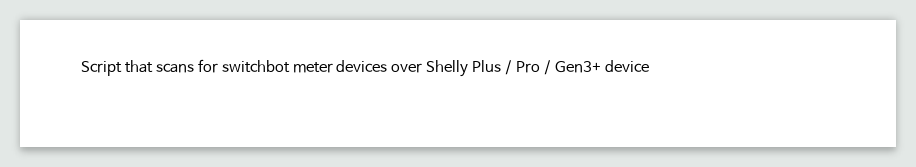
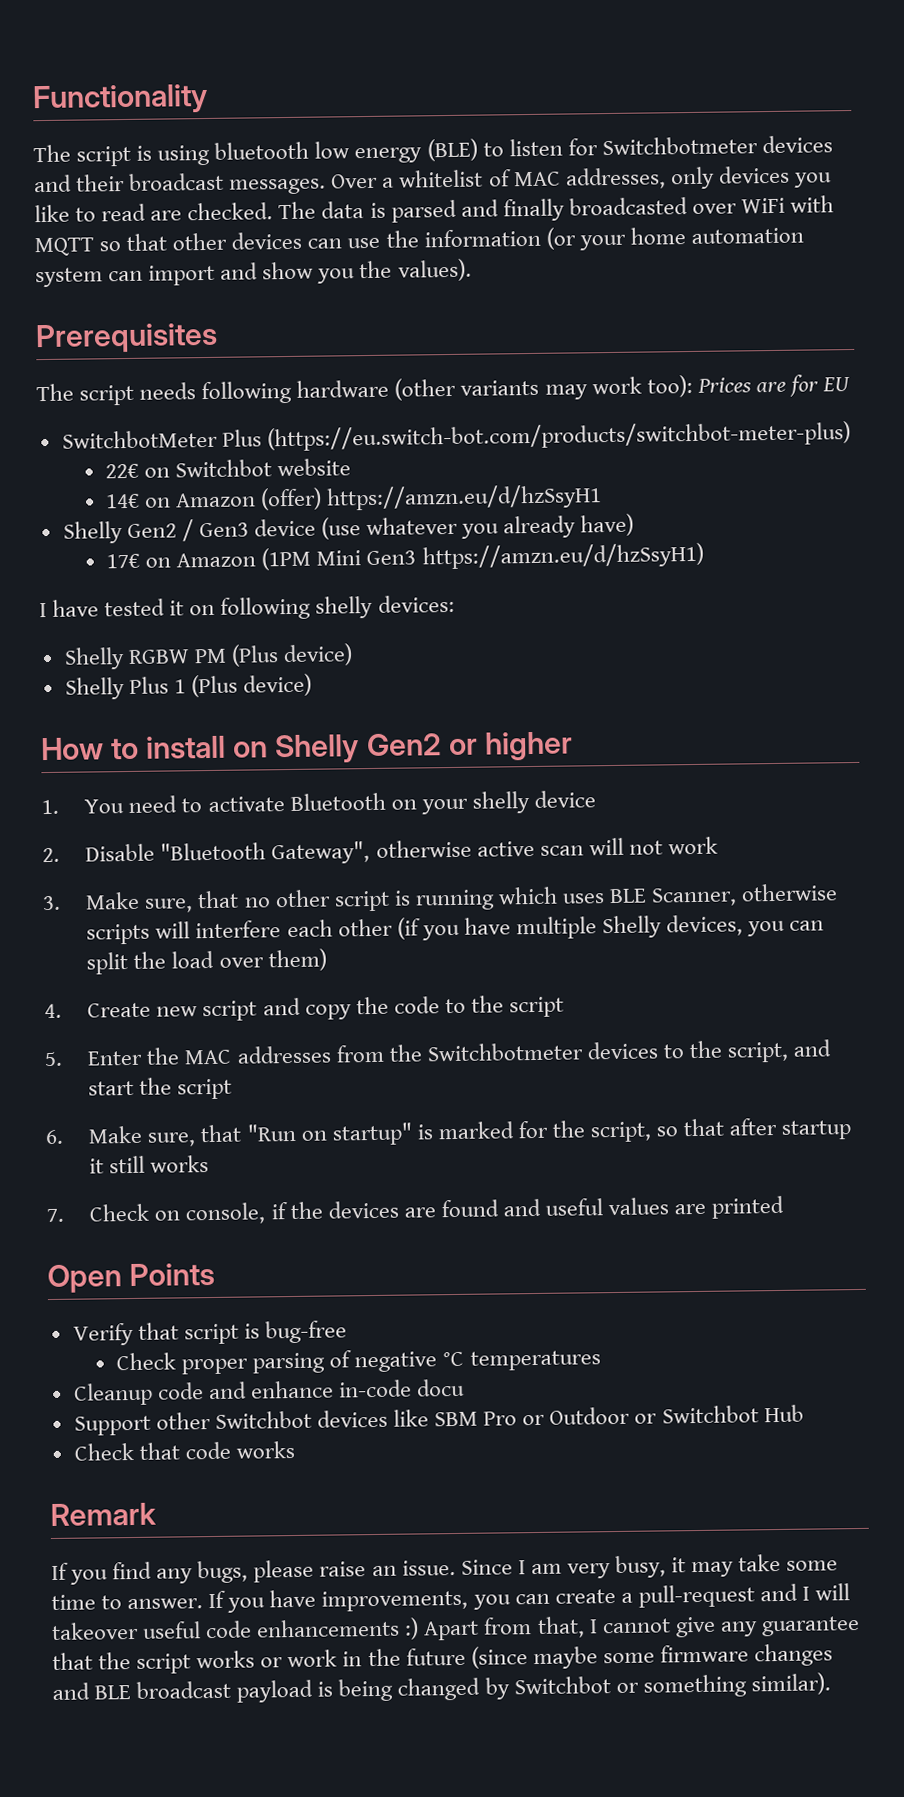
[81,59,649,77] Script that scans for switchbot meter devices over Shelly Plus / Pro / Gen3+ device -> [32,83,208,116] [33,135,833,167] [34,165,832,195] [34,195,835,223] [34,227,804,257] [35,258,472,288] [35,322,218,354] [36,374,850,406] [61,421,851,452] [105,458,352,479] [105,484,603,511] [62,513,635,544] [106,542,704,571] [39,594,455,620] [63,643,354,670] [64,673,313,700] [40,731,573,765] [41,790,596,815] [42,836,718,865] [42,883,839,913] [86,914,825,945] [86,948,327,975] [44,995,565,1022] [44,1039,832,1067] [88,1077,233,1100] [45,1117,853,1147] [89,1155,210,1174] [46,1195,785,1225] [47,1262,216,1294] [72,1320,348,1346] [116,1350,601,1375] [72,1378,466,1406] [73,1404,804,1436] [73,1440,295,1461] [50,1502,157,1527] [51,1553,839,1585] [51,1583,851,1613] [51,1616,860,1641] [52,1643,833,1674] [52,1672,831,1703] Functionality // The script is using bluetooth low energy (BLE) to listen for Switchbotmeter devices and their broadcast messages. Over a whitelist of MAC addresses, only devices you like to read are checked. The data is parsed and finally broadcasted over WiFi with MQTT so that other devices can use the information (or your home automation system can import and show you the values). // Prerequisites // The script needs following hardware (other variants may work too): Prices are for EU // SwitchbotMeter Plus (https://eu.switch-bot.com/products/switchbot-meter-plus) // 22€ on Switchbot website // 14€ on Amazon (offer) https://amzn.eu/d/hzSsyH1 // Shelly Gen2 / Gen3 device (use whatever you already have) // 17€ on Amazon (1PM Mini Gen3 https://amzn.eu/d/hzSsyH1) // I have tested it on following shelly devices: // Shelly RGBW PM (Plus device) // Shelly Plus 1 (Plus device) // How to install on Shelly Gen2 or higher // 1. You need to activate Bluetooth on your shelly device // 2. Disable "Bluetooth Gateway", otherwise active scan will not work // 3. Make sure, that no other script is running which uses BLE Scanner, otherwise scripts will interfere each other (if you have multiple Shelly devices, you can split the load over them) // 4. Create new script and copy the code to the script // 5. Enter the MAC addresses from the Switchbotmeter devices to the script, and start the script // 6. Make sure, that "Run on startup" is marked for the script, so that after startup it still works // 7. Check on console, if the devices are found and useful values are printed // Open Points // Verify that script is bug-free // Check proper parsing of negative °C temperatures // Cleanup code and enhance in-code docu // Support other Switchbot devices like SBM Pro or Outdoor or Switchbot Hub // Check that code works // Remark // If you find any bugs, please raise an issue. Since I am very busy, it may take some time to answer. If you have improvements, you can create a pull-request and I will takeover useful code enhancements :) Apart from that, I cannot give any guarantee that the script works or work in the future (since maybe some firmware changes and BLE broadcast payload is being changed by Switchbot or something similar).

